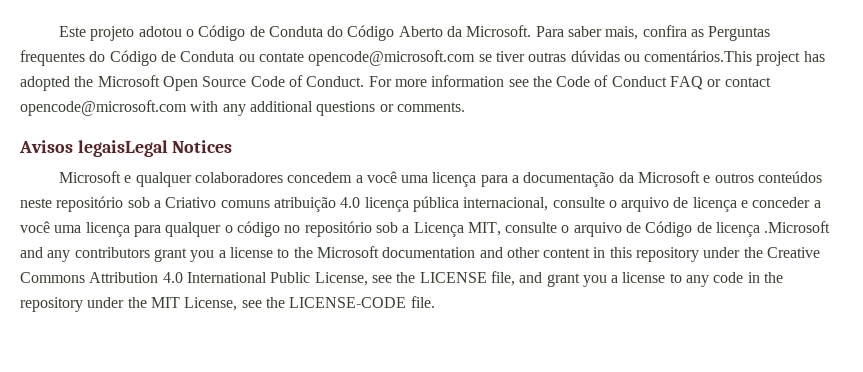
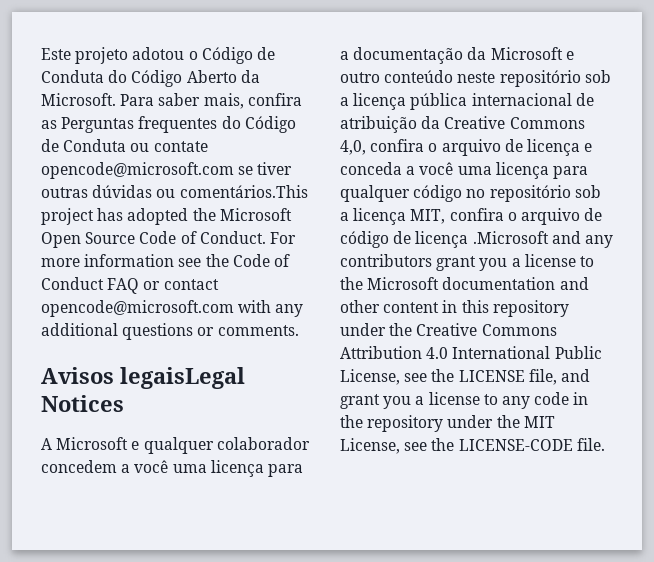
(233, 146) none -> [41,438,52,450] A
[194,172,283,183] colaboradores -> [216,437,310,450] colaborador
[714,171,823,183] outros conteúdos -> [340,70,454,83] outro conteúdo
[165,196,605,212] Criativo comuns atribuição 4.0 licença pública internacional, consulte -> [353,93,594,110] [340,116,585,133] [340,139,425,155] licença pública internacional de atribuição da Creative Commons 4,0, confira
[752,197,811,208] conceder -> [340,162,402,175] conceda
[224,225,233,233] o -> (410, 193) none
[413,221,693,237] Licença MIT, consulte o arquivo de Código -> [353,208,603,225] [340,231,389,248] licença MIT, confira o arquivo de código

